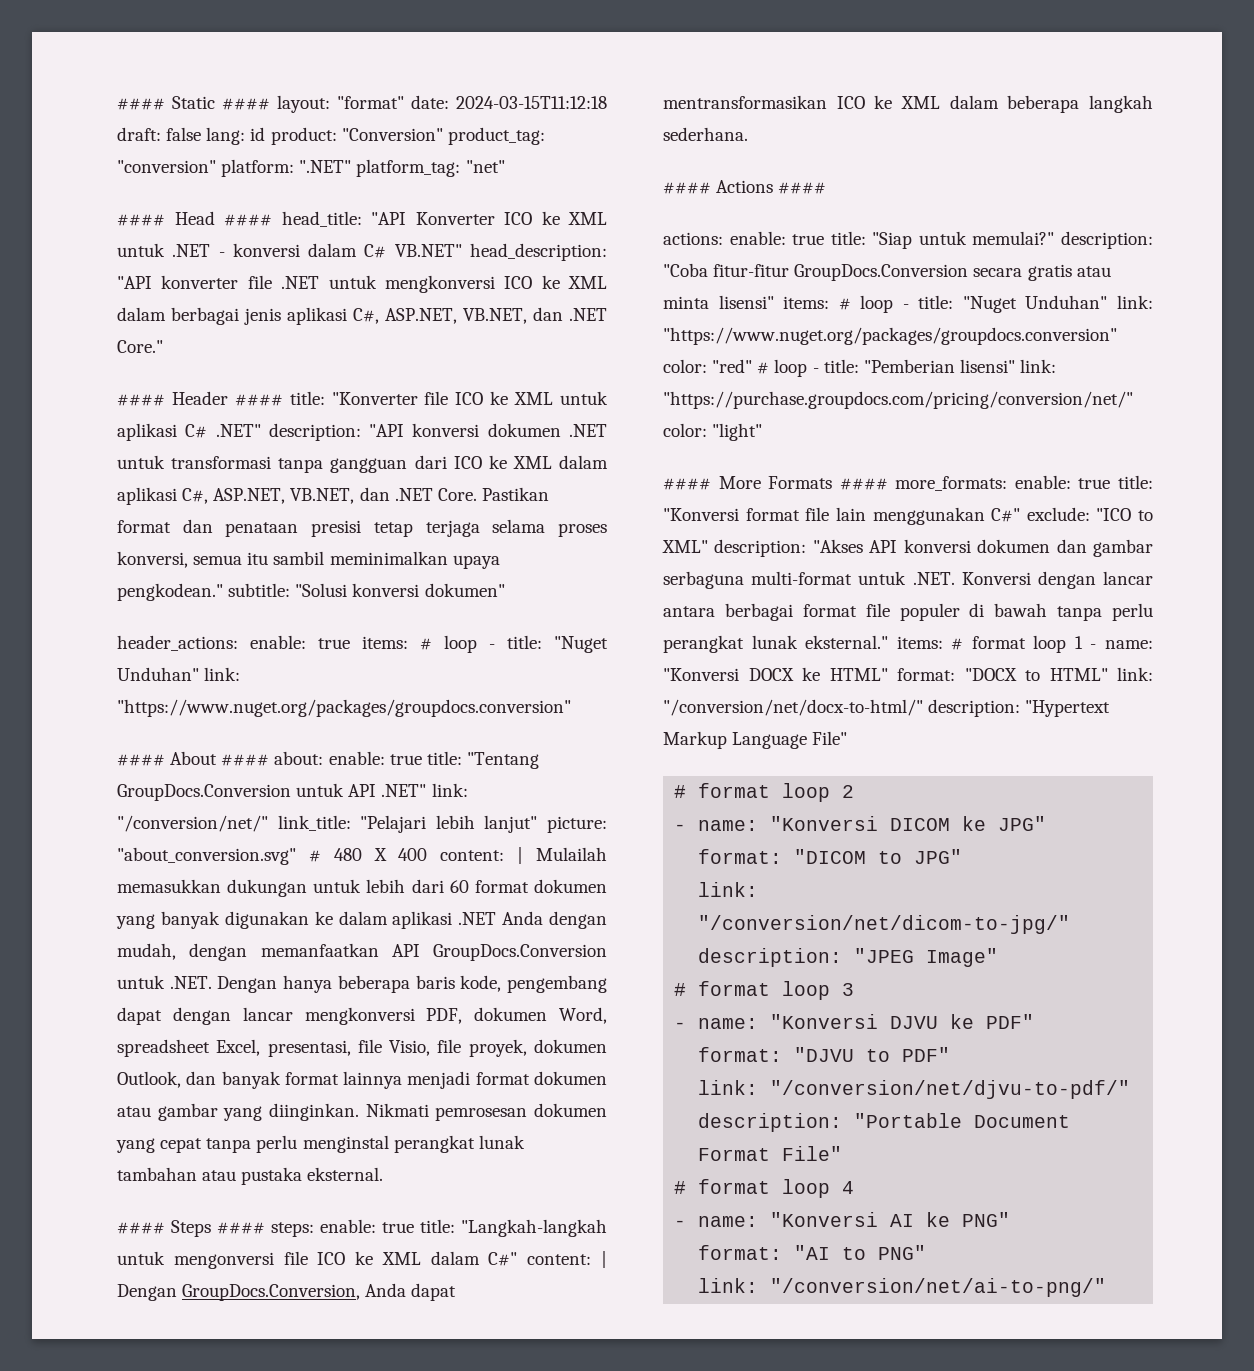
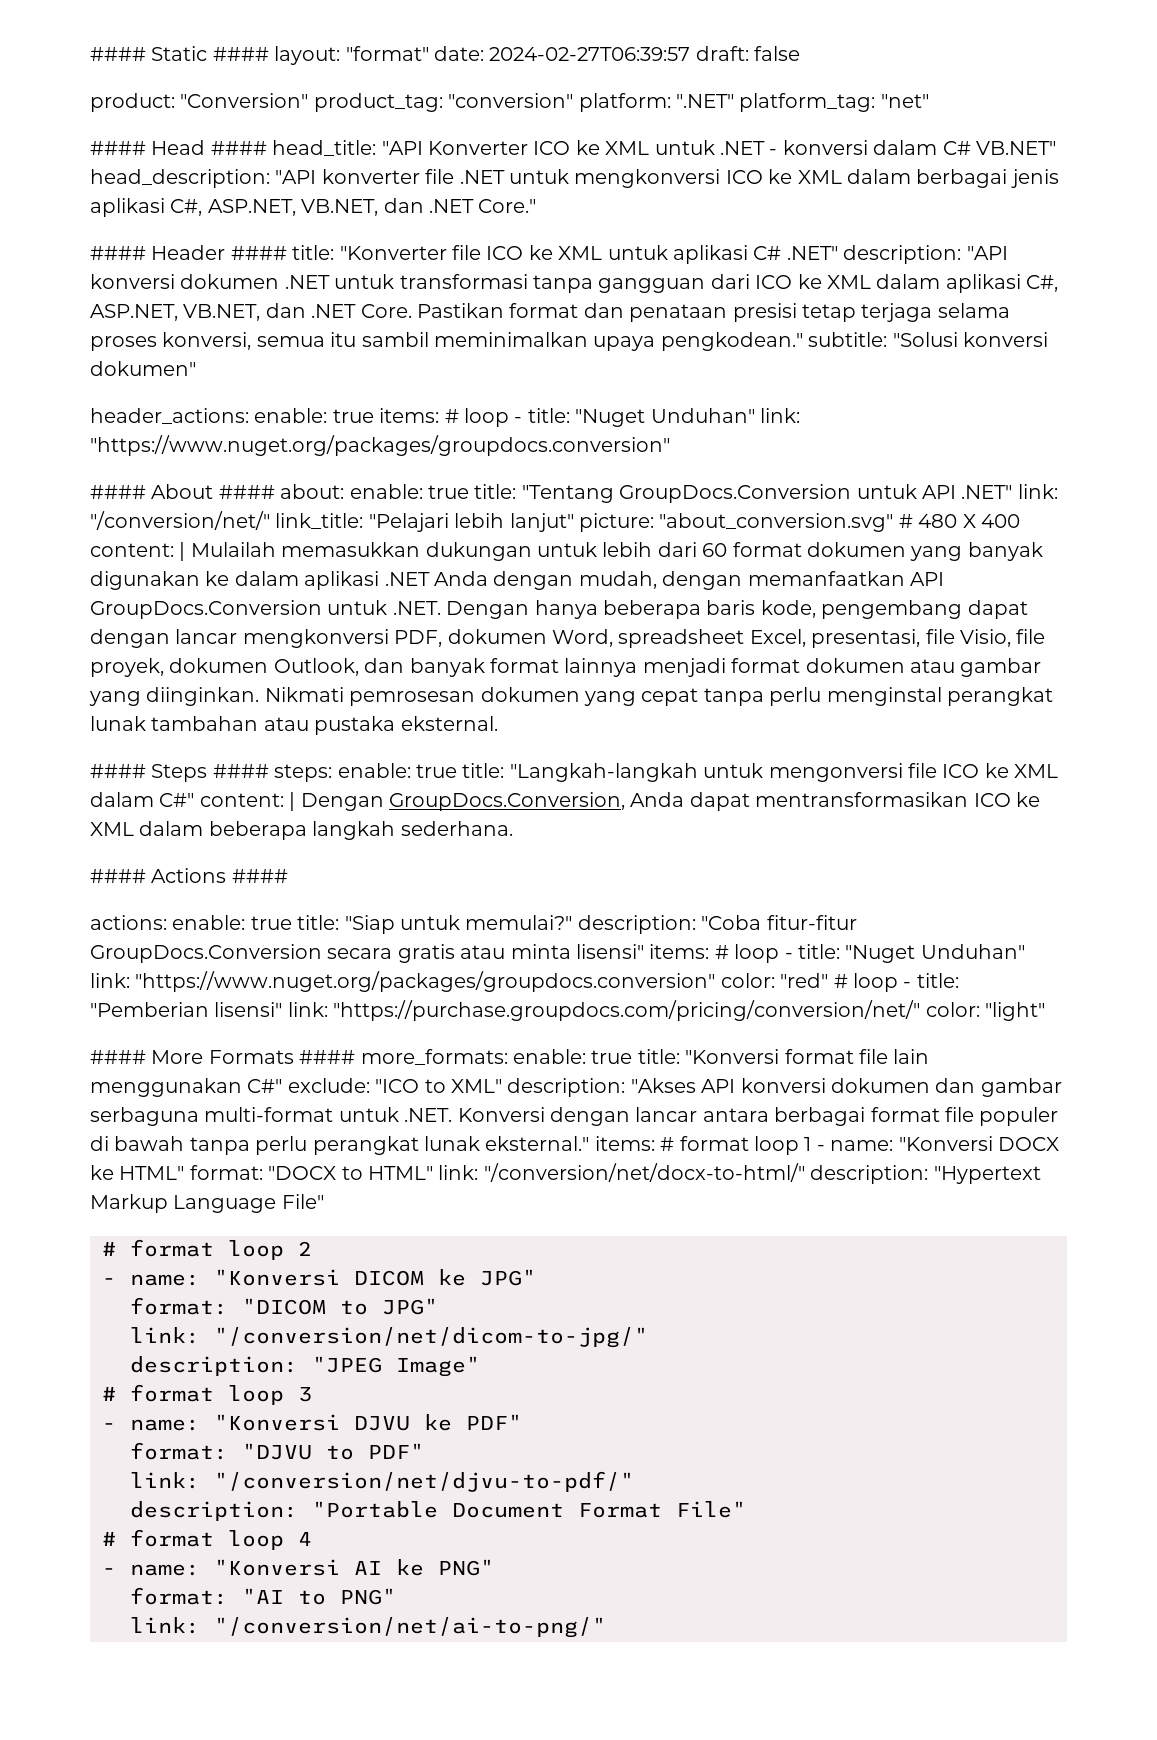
[456,96,607,109] 2024-03-15T11:12:18 -> [489,47,691,61] 2024-02-27T06:39:57
[206,127,266,145] lang: id -> (801, 53) //

